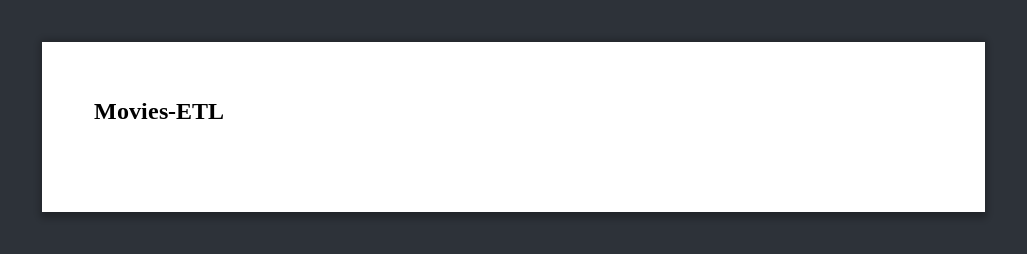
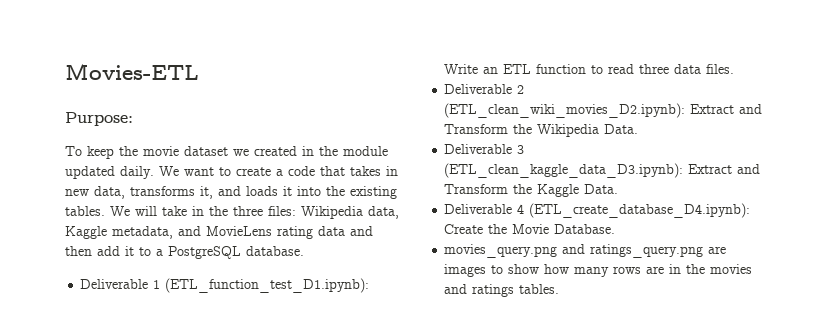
(224, 111) none -> [65,112,133,126] [65,146,388,159] [65,166,398,179] [65,186,397,199] [65,206,399,219] [65,226,373,239] [65,246,304,259] [80,278,370,293] [444,64,735,74] [444,84,525,94] [444,103,763,118] [444,124,639,137] [444,144,525,154] [444,163,761,178] [444,184,619,197] [444,203,751,218] [444,224,616,234] [444,244,727,258] [444,264,753,277] [444,284,560,297] // Purpose: // To keep the movie dataset we created in the module updated daily. We want to create a code that takes in new data, transforms it, and loads it into the existing tables. We will take in the three files: Wikipedia data, Kaggle metadata, and MovieLens rating data and then add it to a PostgreSQL database. // Deliverable 1 (ETL_function_test_D1.ipynb): Write an ETL function to read three data files. // Deliverable 2 (ETL_clean_wiki_movies_D2.ipynb): Extract and Transform the Wikipedia Data. // Deliverable 3 (ETL_clean_kaggle_data_D3.ipynb): Extract and Transform the Kaggle Data. // Deliverable 4 (ETL_create_database_D4.ipynb): Create the Movie Database. // movies_query.png and ratings_query.png are images to show how many rows are in the movies and ratings tables.

